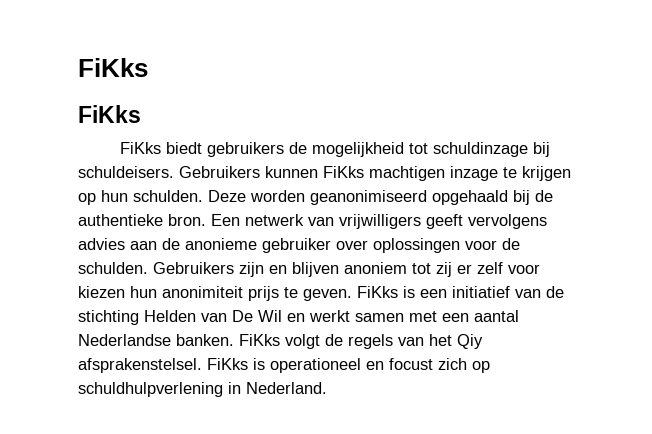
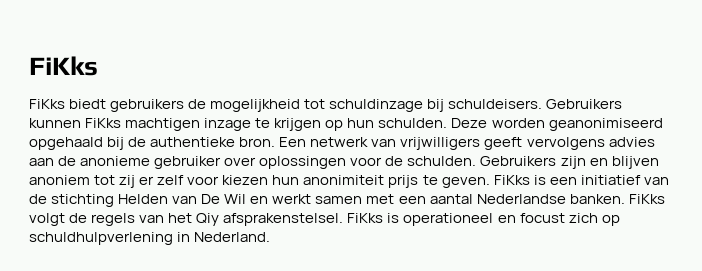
[78,58,148,77] [78,105,141,123] [120,142,162,154] FiKks // FiKks // FiKks -> [29,56,98,76] [29,99,65,109] FiKks // FiKks

